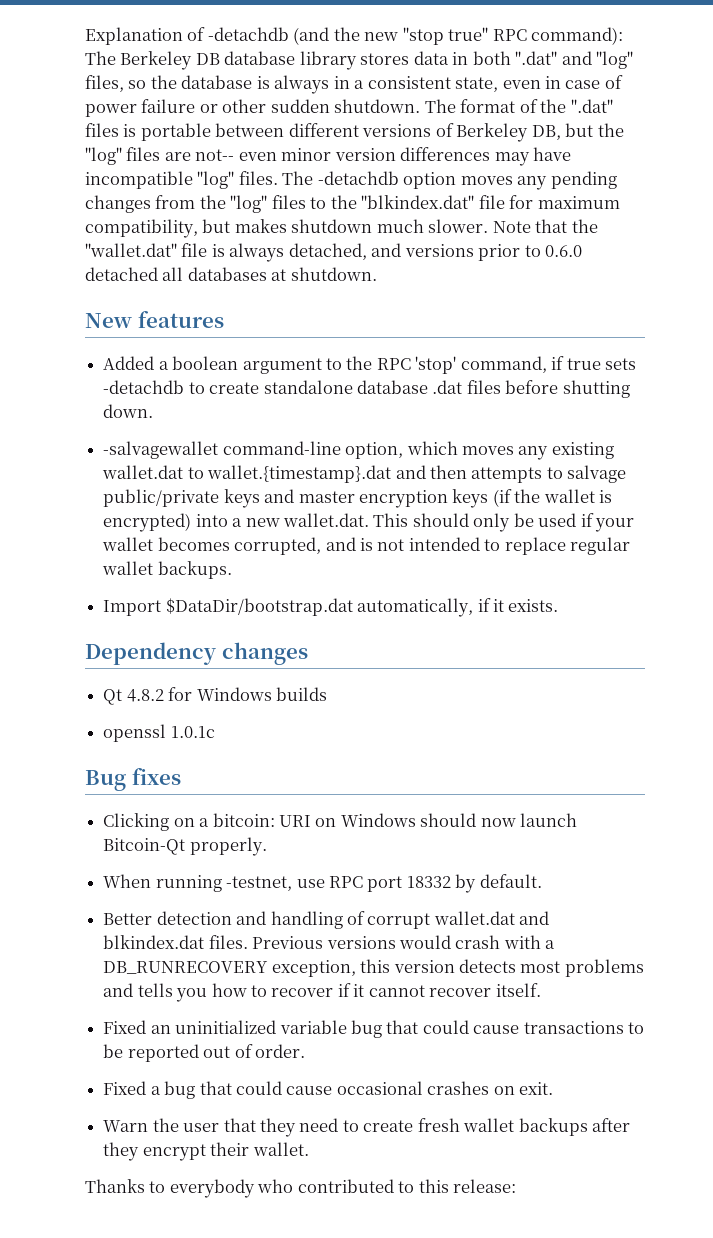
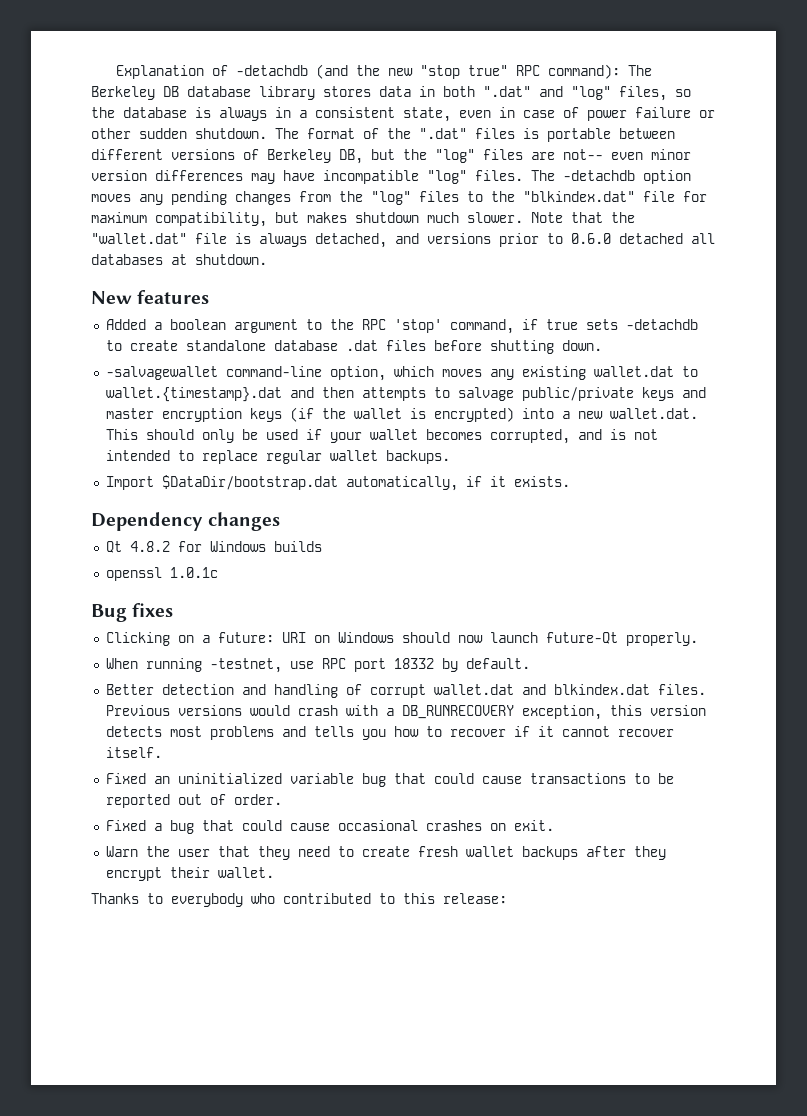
[212,813,275,827] bitcoin: -> [217,632,274,643] future:
[103,838,186,855] Bitcoin-Qt -> [545,632,618,644] future-Qt

